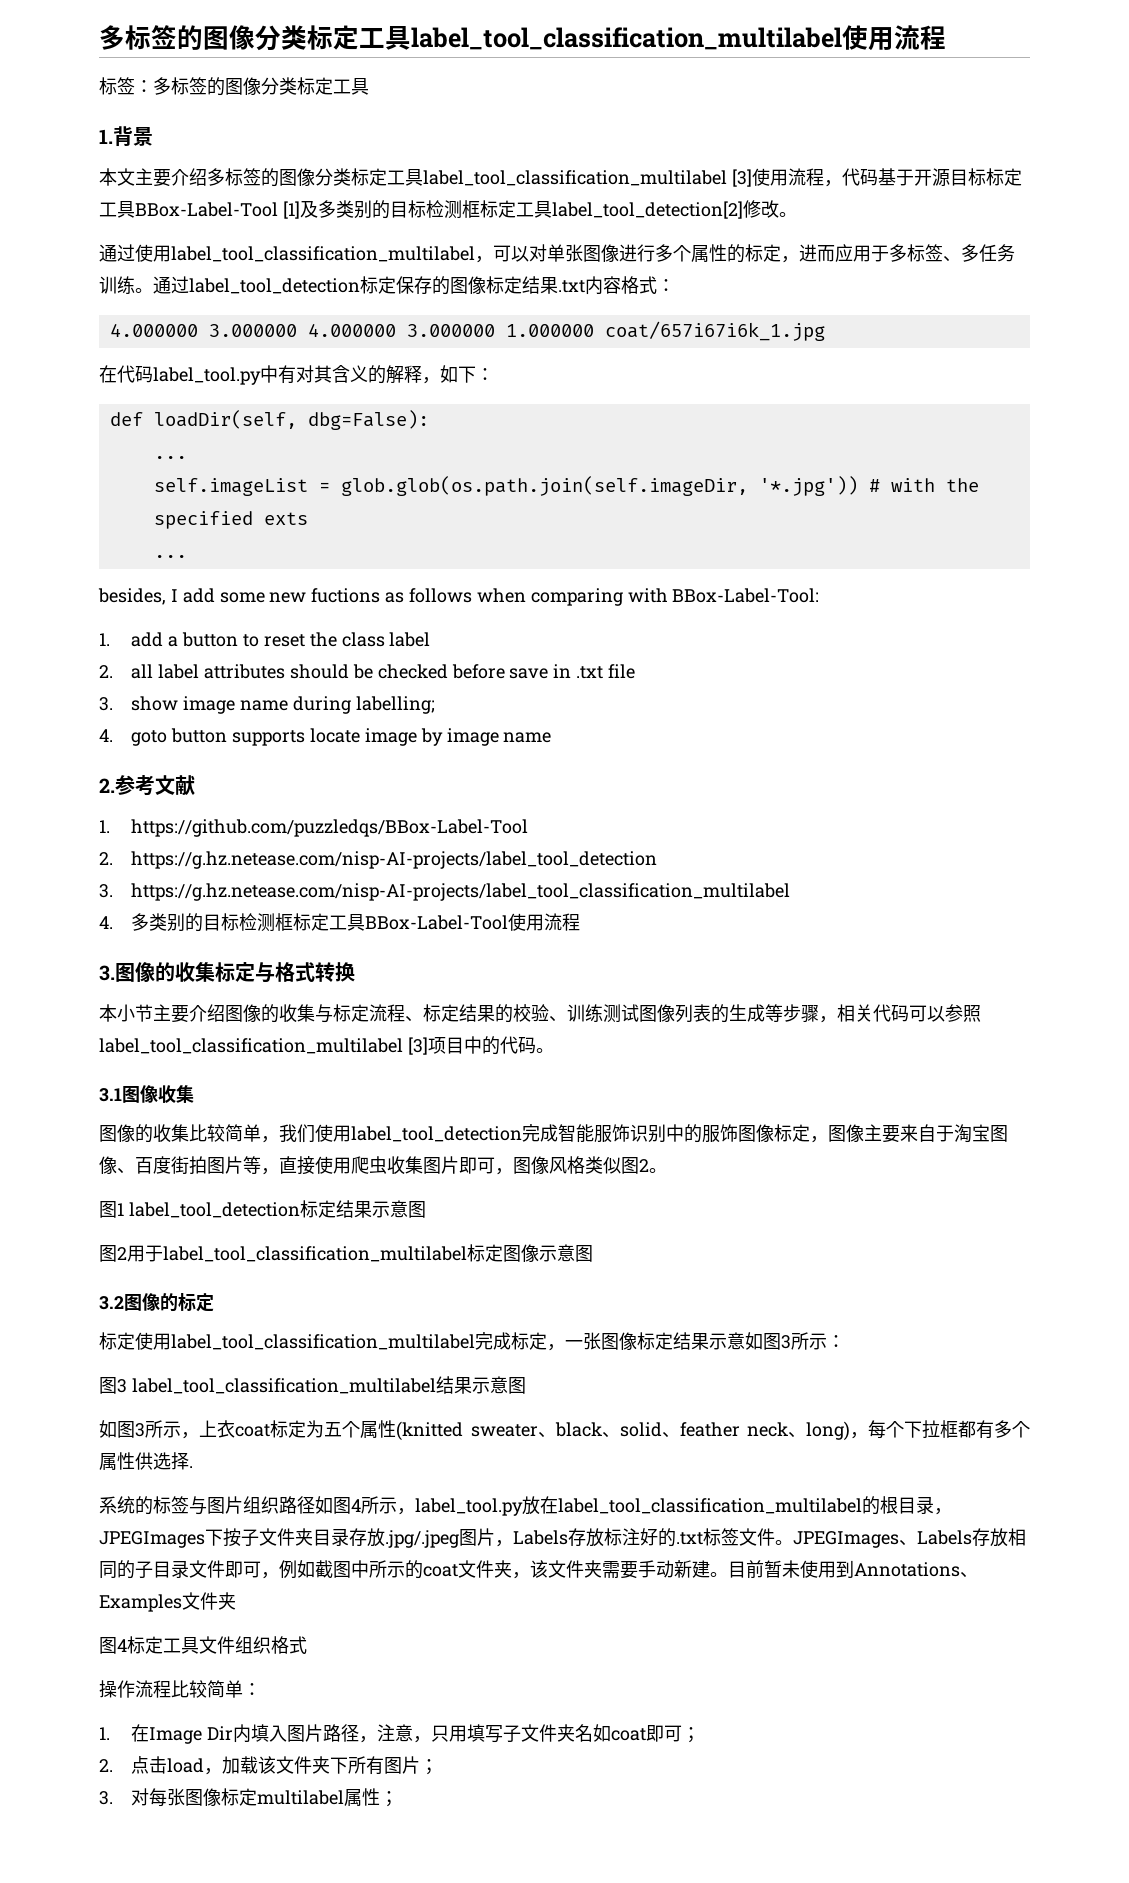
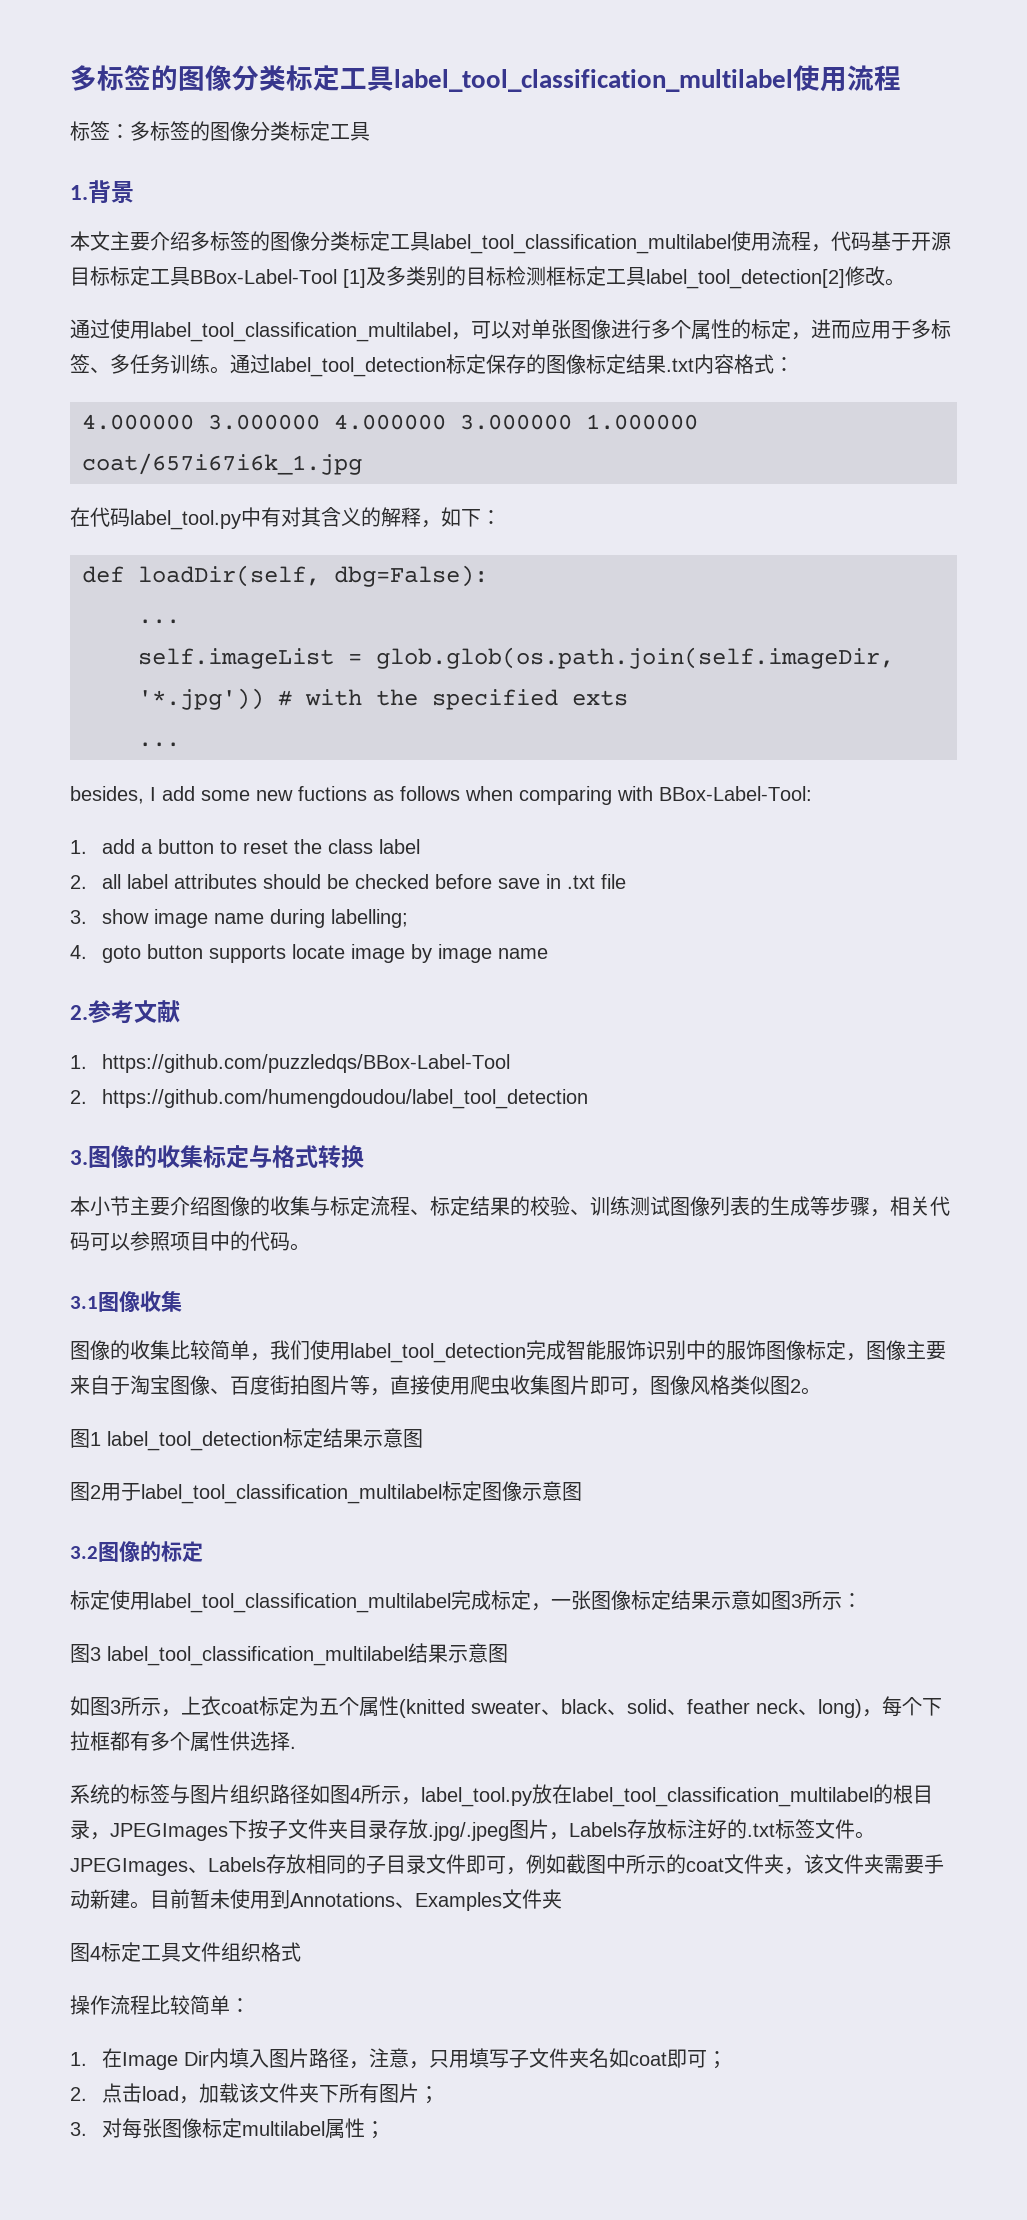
[731,169,752,187] [3] -> (731, 244) none
[131,851,658,869] [99,883,791,901] [99,913,581,932] https://g.hz.netease.com/nisp-AI-projects/label_tool_detection // 3. https://g.hz.netease.com/nisp-AI-projects/label_tool_classification_multilabel // 4.多类别的目标检测框标定工具BBox-Label-Tool使用流程 -> [102,1089,589,1109] https://github.com/humengdoudou/label_tool_detection
[99,1037,428,1055] label_tool_classification_multilabel [3] -> (170, 1241) none

